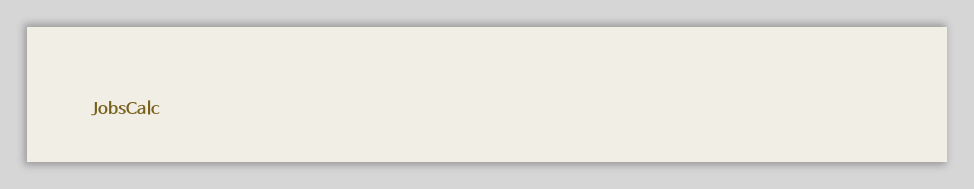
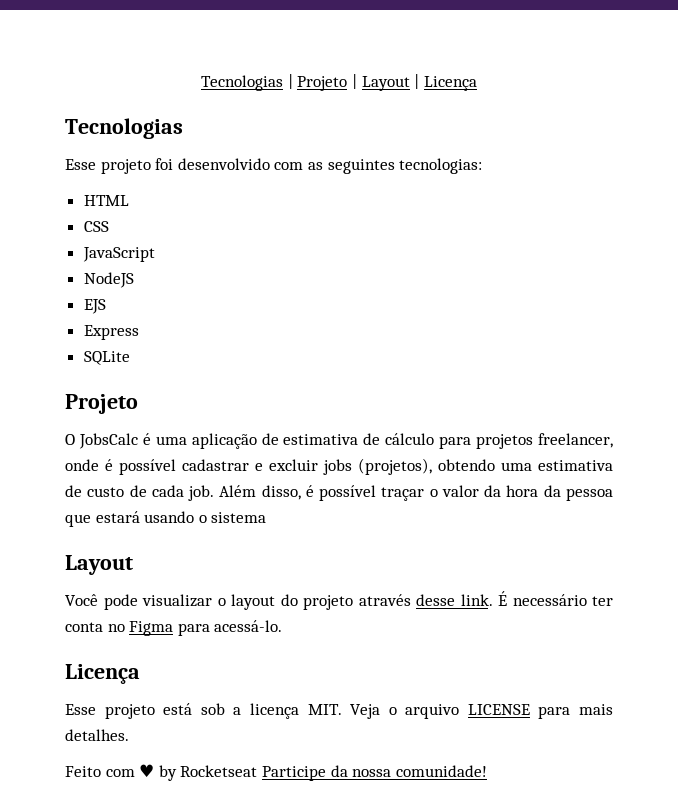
[91,100,160,116] JobsCalc -> [201,74,477,91] [65,118,183,139] [65,158,483,174] [83,195,129,206] [83,221,109,232] [82,247,155,262] [83,272,134,288] [83,299,106,314] [83,325,139,340] [83,351,130,365] [65,394,138,414] [65,433,614,449] [65,458,613,475] [65,485,613,501] [65,511,267,527] [65,555,133,575] [65,591,613,610] [65,620,283,636] [65,664,140,684] [65,703,613,719] [65,729,129,741] [65,764,487,781] Tecnologias | Projeto | Layout | Licença // Tecnologias // Esse projeto foi desenvolvido com as seguintes tecnologias: // HTML // CSS // JavaScript // NodeJS // EJS // Express // SQLite // Projeto // O JobsCalc é uma aplicação de estimativa de cálculo para projetos freelancer, onde é possível cadastrar e excluir jobs (projetos), obtendo uma estimativa de custo de cada job. Além disso, é possível traçar o valor da hora da pessoa que estará usando o sistema // Layout // Você pode visualizar o layout do projeto através desse link. É necessário ter conta no Figma para acessá-lo. // Licença // Esse projeto está sob a licença MIT. Veja o arquivo LICENSE para mais detalhes. // Feito com ♥ by Rocketseat Participe da nossa comunidade!

